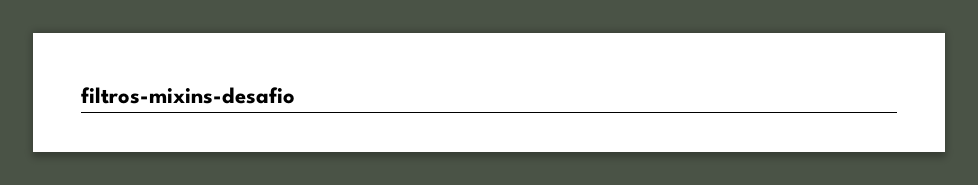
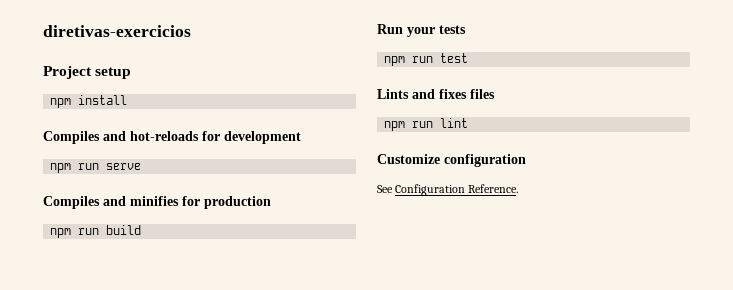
[81,87,295,104] filtros-mixins-desafio -> [43,25,191,37] [43,66,132,79] [50,95,128,108] [43,131,301,144] [50,163,142,173] [43,196,271,209] [50,225,142,238] [377,24,466,37] [384,53,469,66] [377,89,495,99] [384,118,469,131] [377,154,526,167] [377,184,519,196] diretivas-exercicios // Project setup // npm install // Compiles and hot-reloads for development // npm run serve // Compiles and minifies for production // npm run build // Run your tests // npm run test // Lints and fixes files // npm run lint // Customize configuration // See Configuration Reference.

